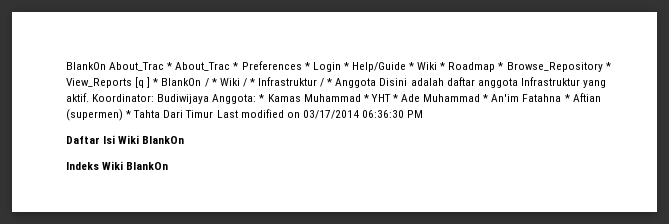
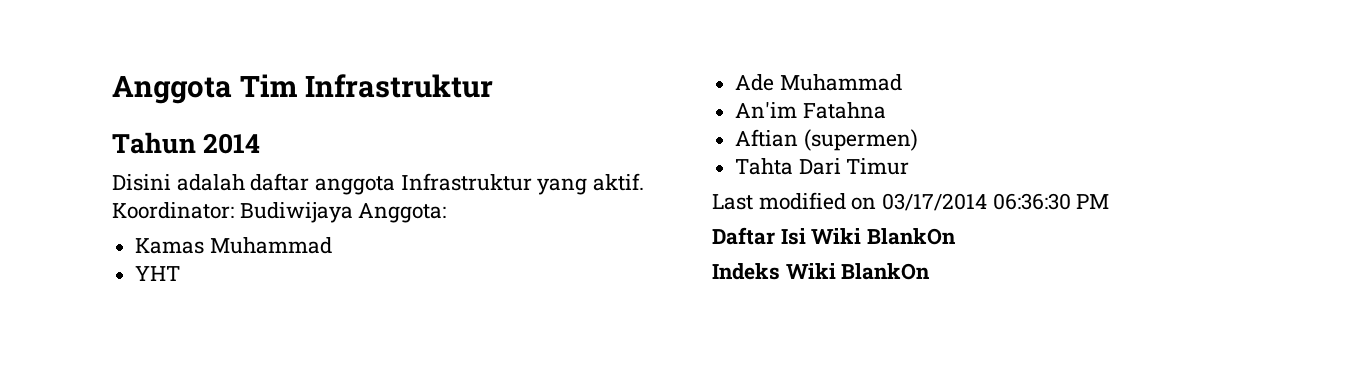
[66,61,611,72] [66,77,377,88] BlankOn About_Trac * About_Trac * Preferences * Login * Help/Guide * Wiki * Roadmap * Browse_Repository * View_Reports [q ] * BlankOn / * Wiki / * Infrastruktur / * Anggota -> [112,74,493,104] [112,132,261,154] Anggota Tim Infrastruktur // Tahun 2014 //
[259,94,265,102] * -> (447, 213) //
[363,94,369,102] * -> (332, 245) //
[392,94,398,102] * -> (181, 273) //
[483,94,489,102] * -> (902, 82) //
[564,94,570,102] * -> (886, 110) //
[126,110,132,118] * -> (918, 140) //
(214, 114) none -> (910, 166) //

